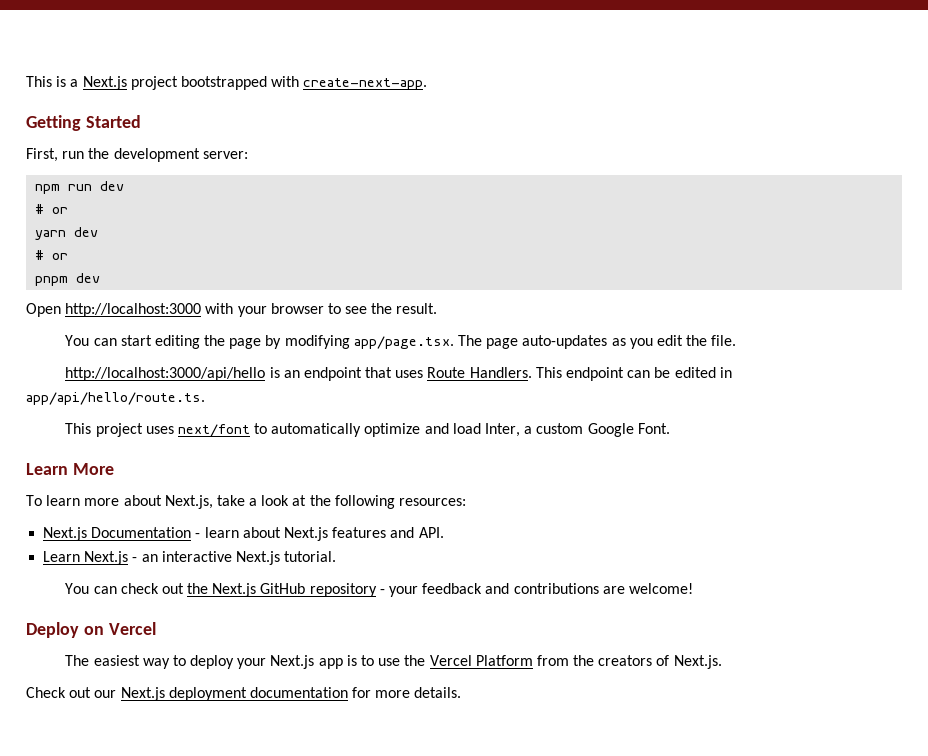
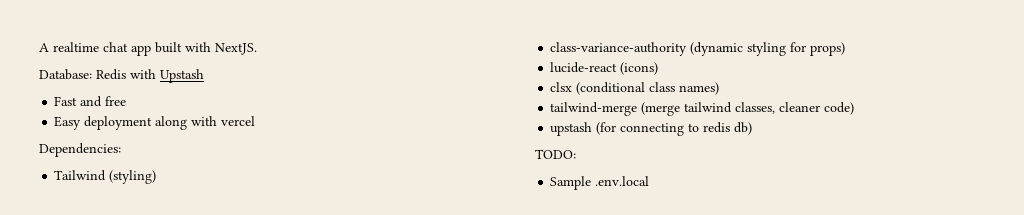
[26,76,428,90] [26,115,141,131] [26,148,248,162] [35,181,125,194] [35,204,69,214] [35,227,99,240] [35,250,69,260] [35,273,101,286] [26,303,438,317] [65,335,737,349] [65,367,732,381] [26,392,205,405] [65,423,670,437] [26,463,114,475] [26,495,467,509] [43,527,444,541] [43,551,337,565] [65,583,693,597] [26,622,156,638] [65,655,722,669] [26,687,462,701] This is a Next.js project bootstrapped with create-next-app. // Getting Started // First, run the development server: // npm run dev // # or // yarn dev // # or // pnpm dev // Open http://localhost:3000 with your browser to see the result. // You can start editing the page by modifying app/page.tsx. The page auto-updates as you edit the file. // http://localhost:3000/api/hello is an endpoint that uses Route Handlers. This endpoint can be edited in app/api/hello/route.ts. // This project uses next/font to automatically optimize and load Inter, a custom Google Font. // Learn More // To learn more about Next.js, take a look at the following resources: // Next.js Documentation - learn about Next.js features and API. // Learn Next.js - an interactive Next.js tutorial. // You can check out the Next.js GitHub repository - your feedback and contributions are welcome! // Deploy on Vercel // The easiest way to deploy your Next.js app is to use the Vercel Platform from the creators of Next.js. // Check out our Next.js deployment documentation for more details. -> [39,42,257,56] [39,69,204,83] [54,96,127,107] [54,116,256,130] [39,143,121,157] [54,170,157,184] [550,42,846,56] [550,62,659,75] [550,82,720,95] [550,102,855,116] [550,122,753,136] [535,149,576,159] [550,176,650,190] A realtime chat app built with NextJS. // Database: Redis with Upstash // Fast and free // Easy deployment along with vercel // Dependencies: // Tailwind (styling) // class-variance-authority (dynamic styling for props) // lucide-react (icons) // clsx (conditional class names) // tailwind-merge (merge tailwind classes, cleaner code) // upstash (for connecting to redis db) // TODO: // Sample .env.local

